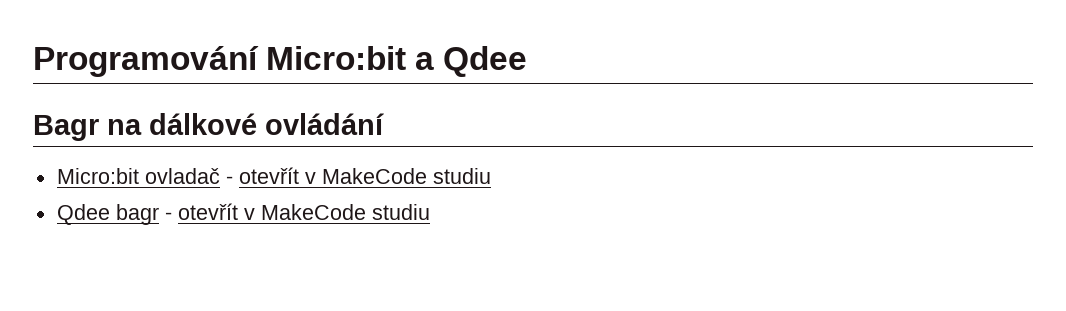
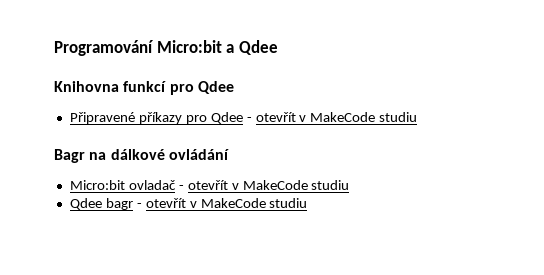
(528, 61) none -> [54,81,234,95] [69,112,418,124] // Knihovna funkcí pro Qdee // Připravené příkazy pro Qdee - otevřít v MakeCode studiu

